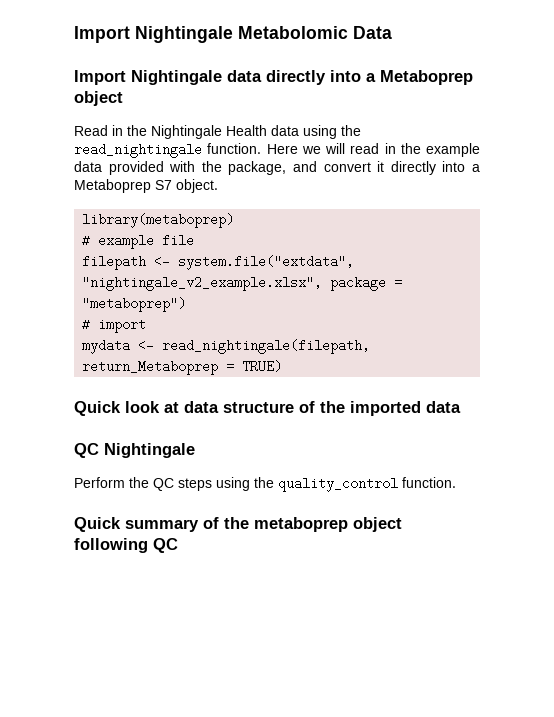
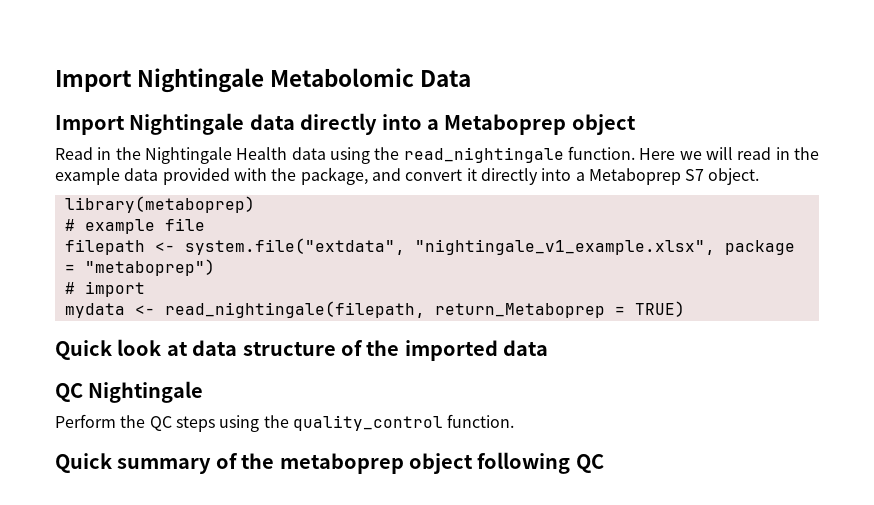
[82,276,323,291] "nightingale_v2_example.xlsx", -> [414,239,715,255] "nightingale_v1_example.xlsx",

